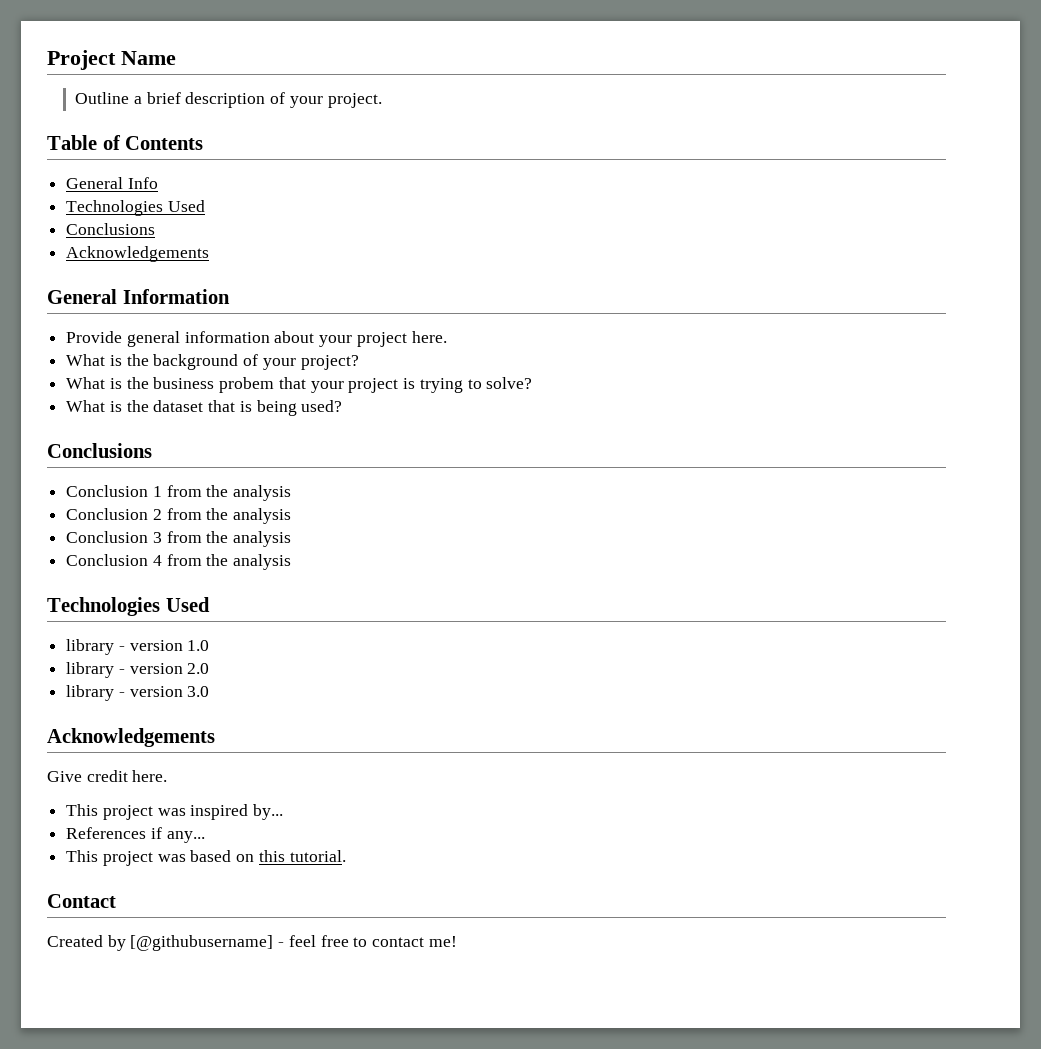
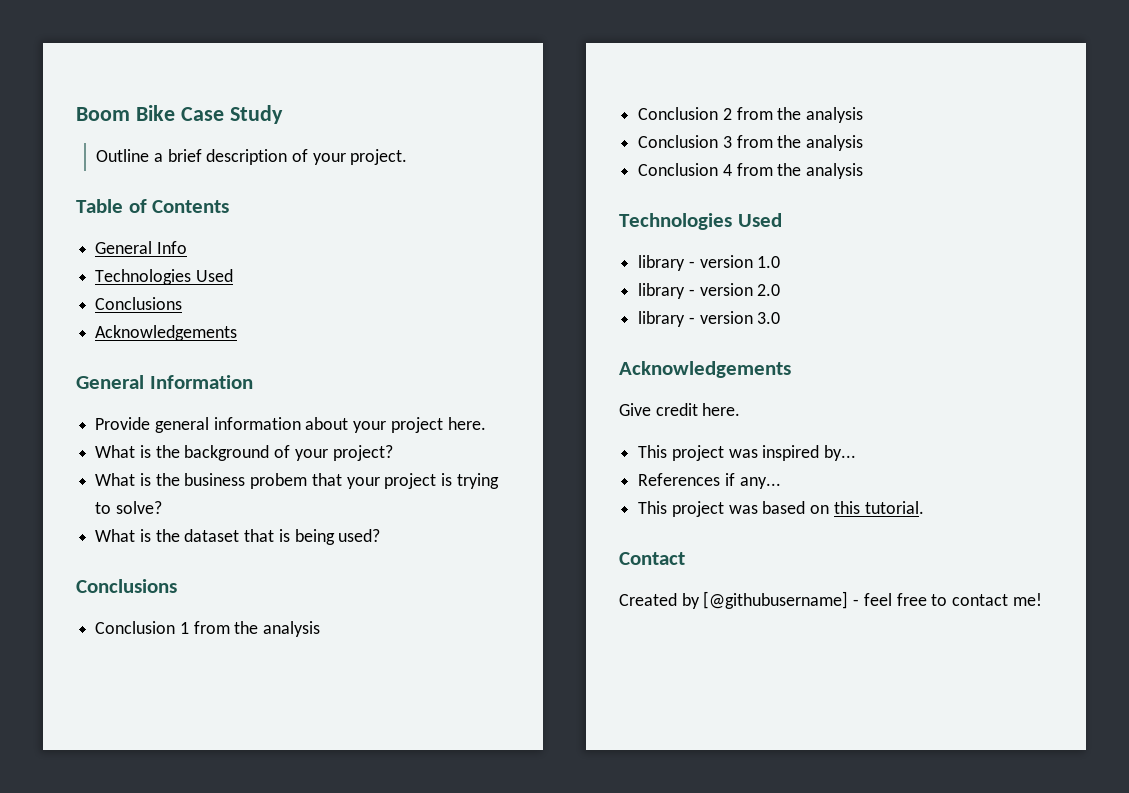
[47,50,176,70] Project Name -> [76,105,283,124] Boom Bike Case Study

